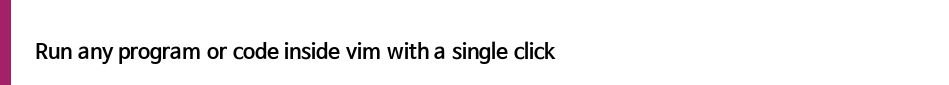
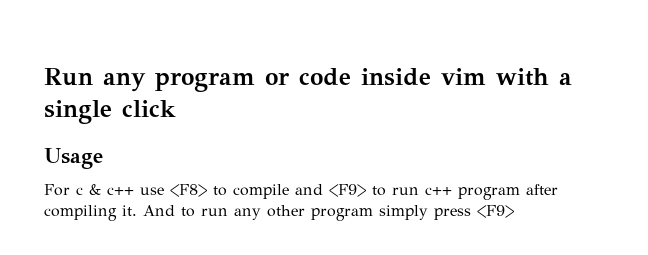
(556, 50) none -> [44,148,103,169] [44,184,558,200] [44,205,514,221] // Usage // For c & c++ use <F8> to compile and <F9> to run c++ program after compiling it. And to run any other program simply press <F9>

